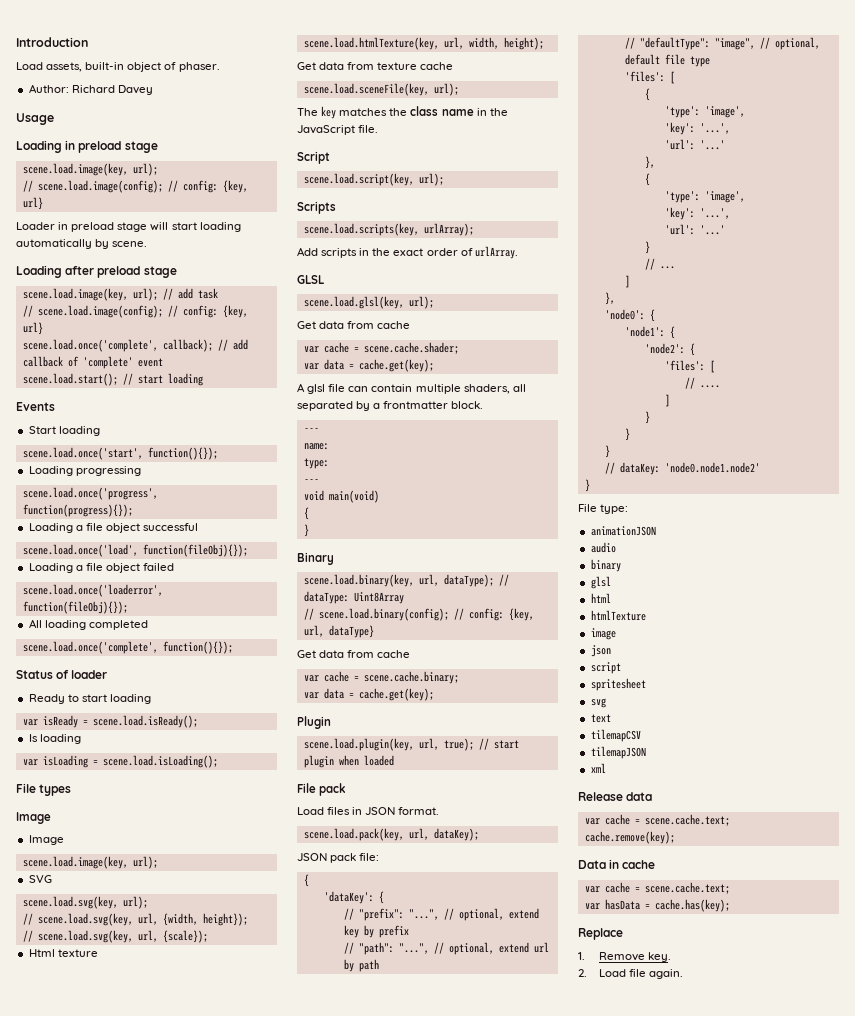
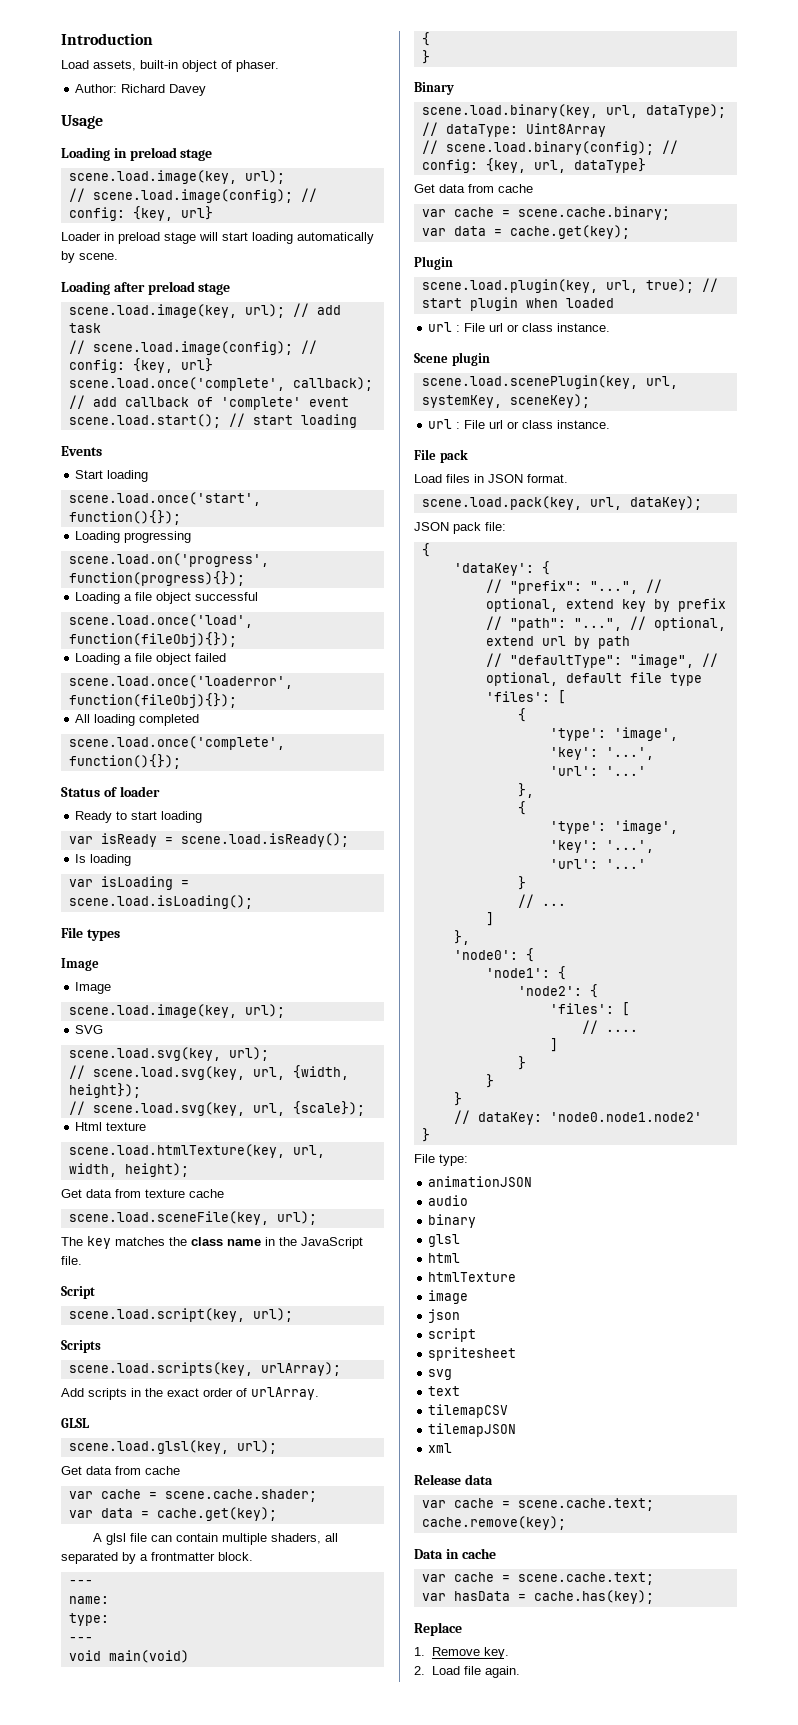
[22,487,158,500] scene.load.once('progress', -> [68,553,269,567] scene.load.on('progress',
(394, 760) none -> [428,322,611,332] [414,352,490,366] [421,375,678,389] [421,394,590,408] [428,419,611,429] // url : File url or class instance. // Scene plugin // scene.load.scenePlugin(key, url, systemKey, sceneKey); // url : File url or class instance.

